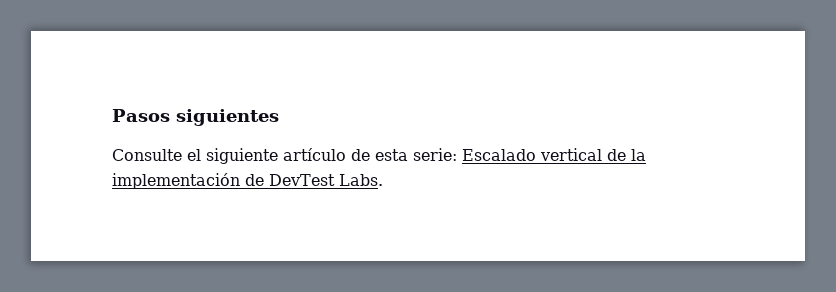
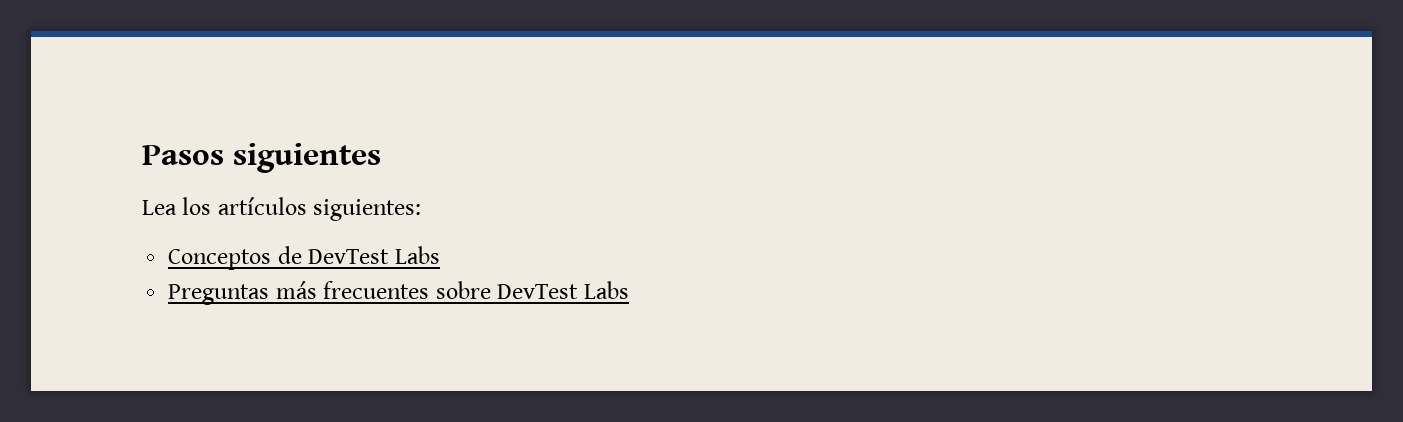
[112,148,646,164] [112,173,383,189] Consulte el siguiente artículo de esta serie: Escalado vertical de la implementación de DevTest Labs. -> [142,197,422,221] [168,246,440,270] [168,281,629,305] Lea los artículos siguientes: // Conceptos de DevTest Labs // Preguntas más frecuentes sobre DevTest Labs

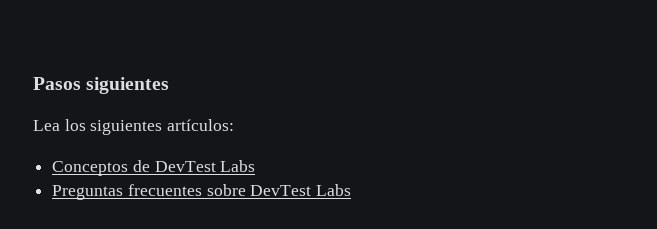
[217,197,422,221] artículos siguientes: -> [90,119,235,135] siguientes artículos:
[275,281,317,299] más -> (124, 192) none

